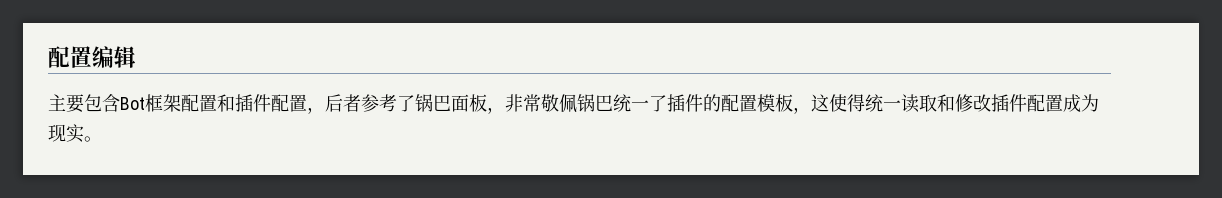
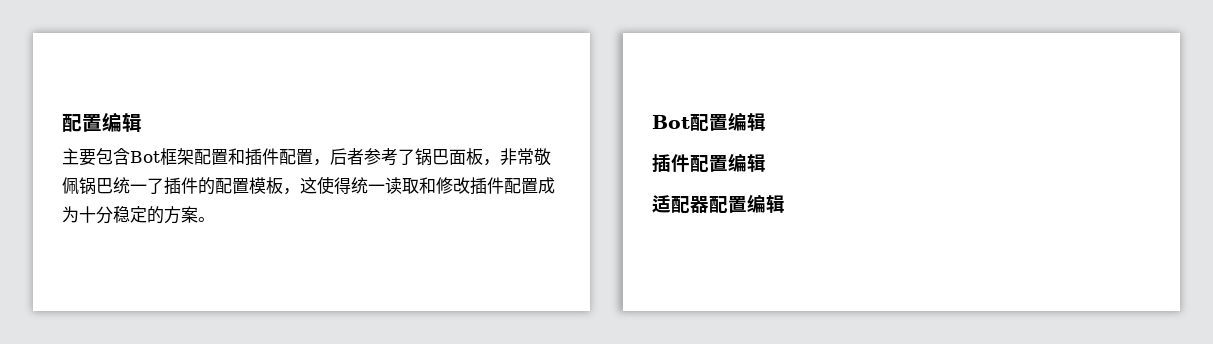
[48,124,102,143] 现实。 -> [79,206,215,224] [652,112,766,131] [652,153,766,172] [652,194,785,213] 十分稳定的方案。 // Bot配置编辑 // 插件配置编辑 // 适配器配置编辑

